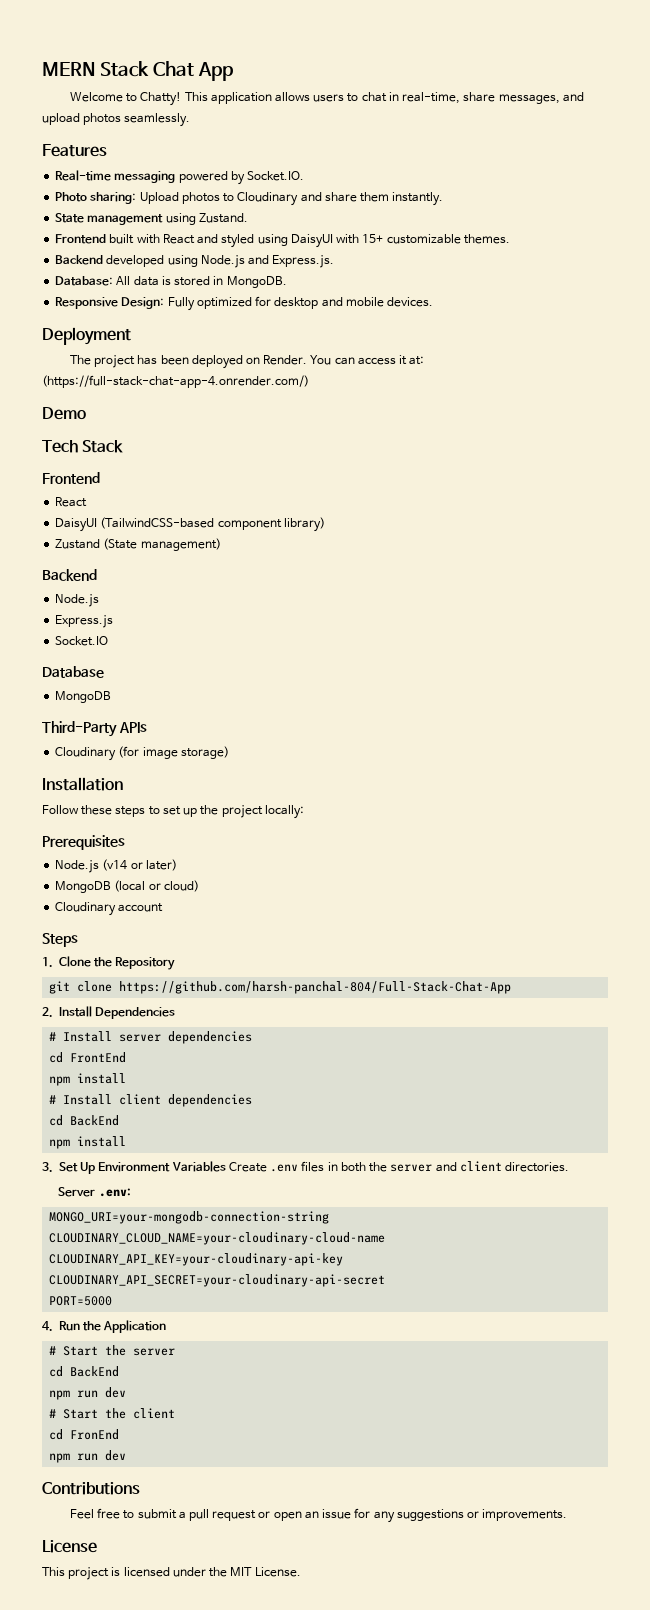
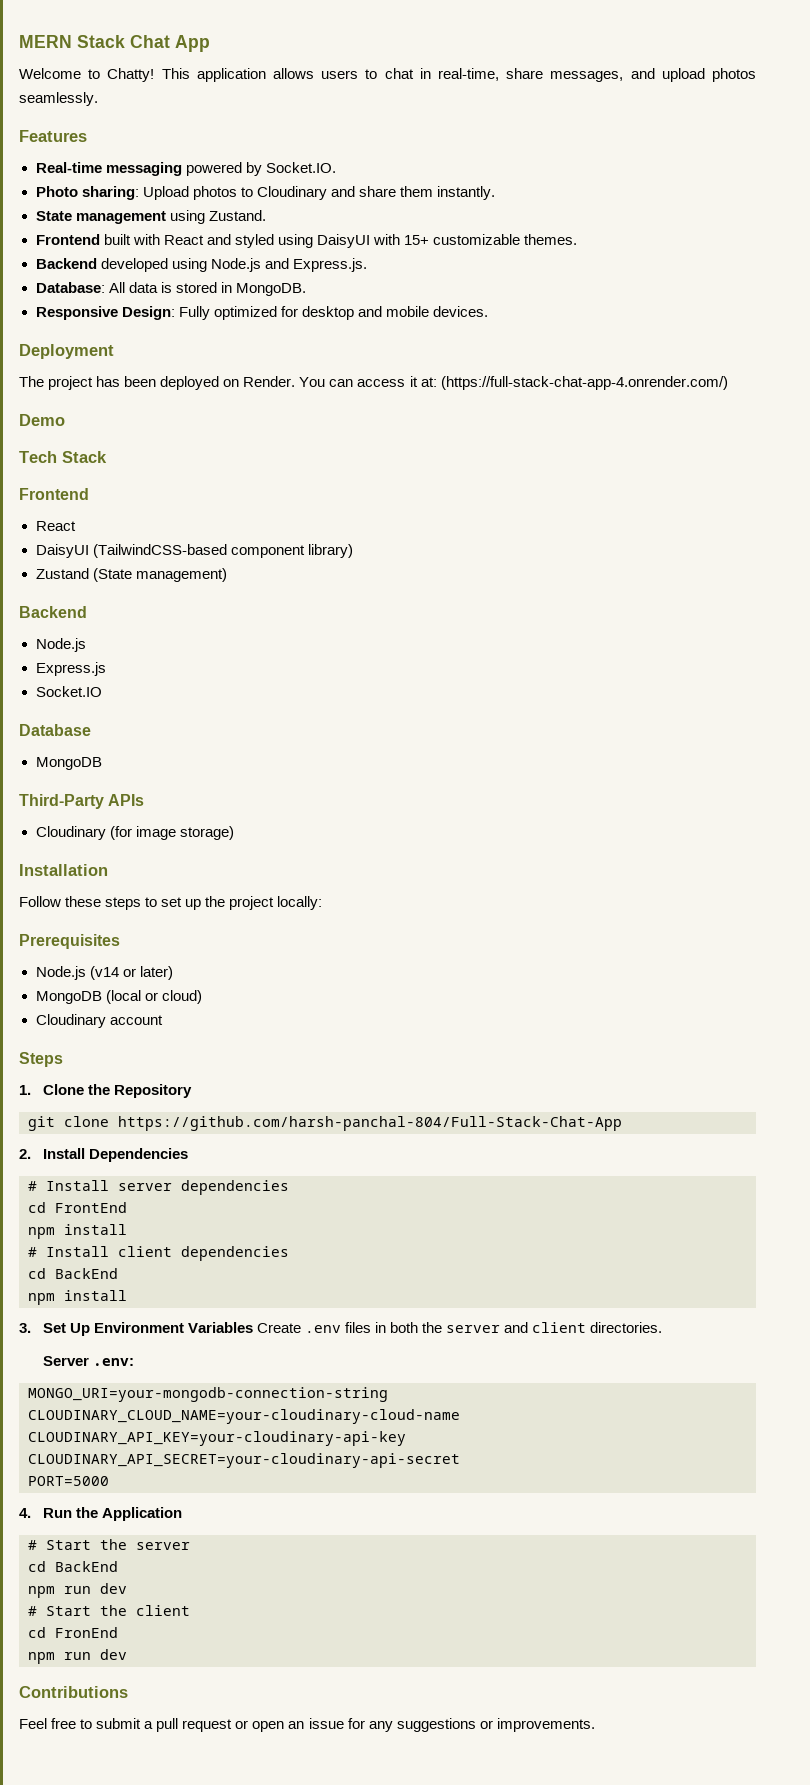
[42,1540,97,1553] [42,1567,301,1580] // License // This project is licensed under the MIT License. -> (595, 1725) none

